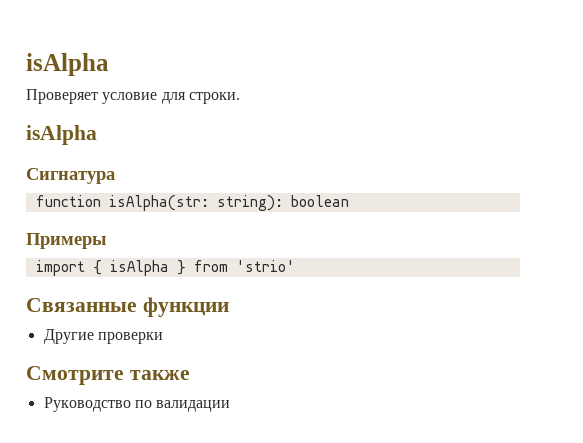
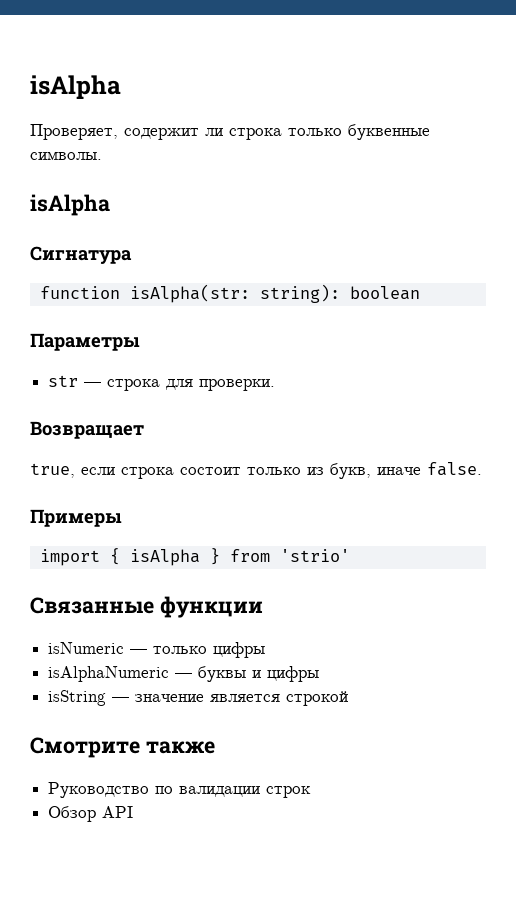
[26,53,109,76] [26,89,240,104] isAlpha // Проверяет условие для строки. -> [30,75,121,99] [30,124,430,140] [30,151,102,160] isAlpha // Проверяет, содержит ли строка только буквенные символы.
(349, 201) none -> [30,333,140,351] [48,375,276,391] [30,421,144,439] [30,462,482,479] // Параметры // str — строка для проверки. // Возвращает // true, если строка состоит только из букв, иначе false.
[43,329,163,344] Другие проверки -> [48,642,266,658] [48,666,320,682] [48,690,349,706] isNumeric — только цифры // isAlphaNumeric — буквы и цифры // isString — значение является строкой
(231, 406) none -> [266,786,312,798] [48,806,134,822] строк // Обзор API

